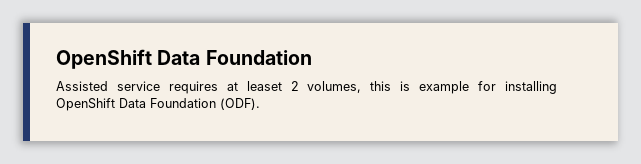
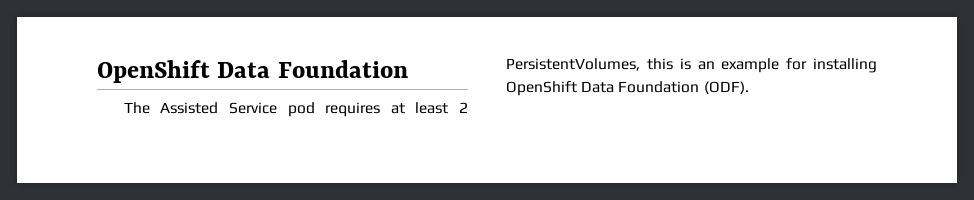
[56,81,362,94] Assisted service requires at leaset 2 volumes, -> [123,102,468,117] [506,58,640,71] The Assisted Service pod requires at least 2 PersistentVolumes,
(411, 86) none -> [697,61,715,70] an

